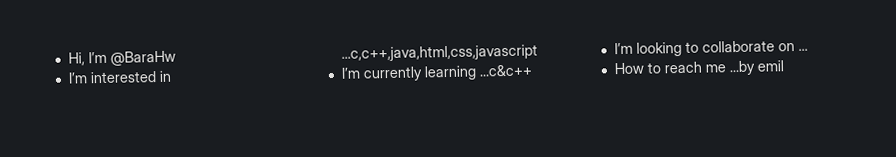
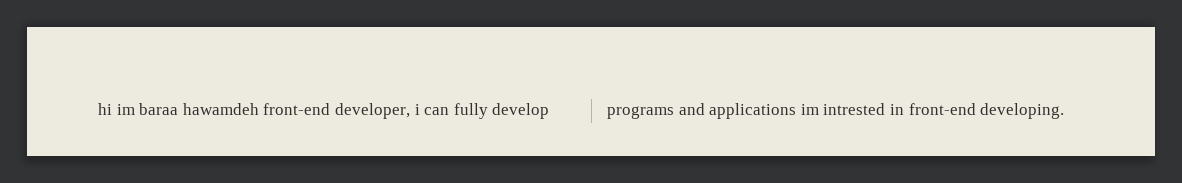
[67,50,176,66] [67,70,172,84] [340,44,538,62] [340,64,532,82] [613,40,808,57] [613,60,784,76] Hi, I’m @BaraHw // I’m interested in ...c,c++,java,html,css,javascript // I’m currently learning ...c&c++ // I’m looking to collaborate on ... // How to reach me ...by emil -> [98,103,1065,119] hi im baraa hawamdeh front-end developer, i can fully develop programs and applications im intrested in front-end developing.

